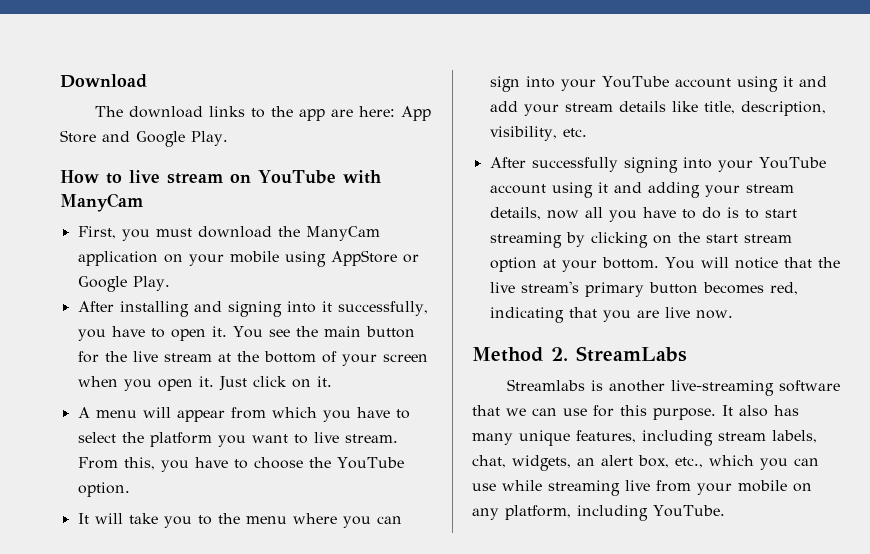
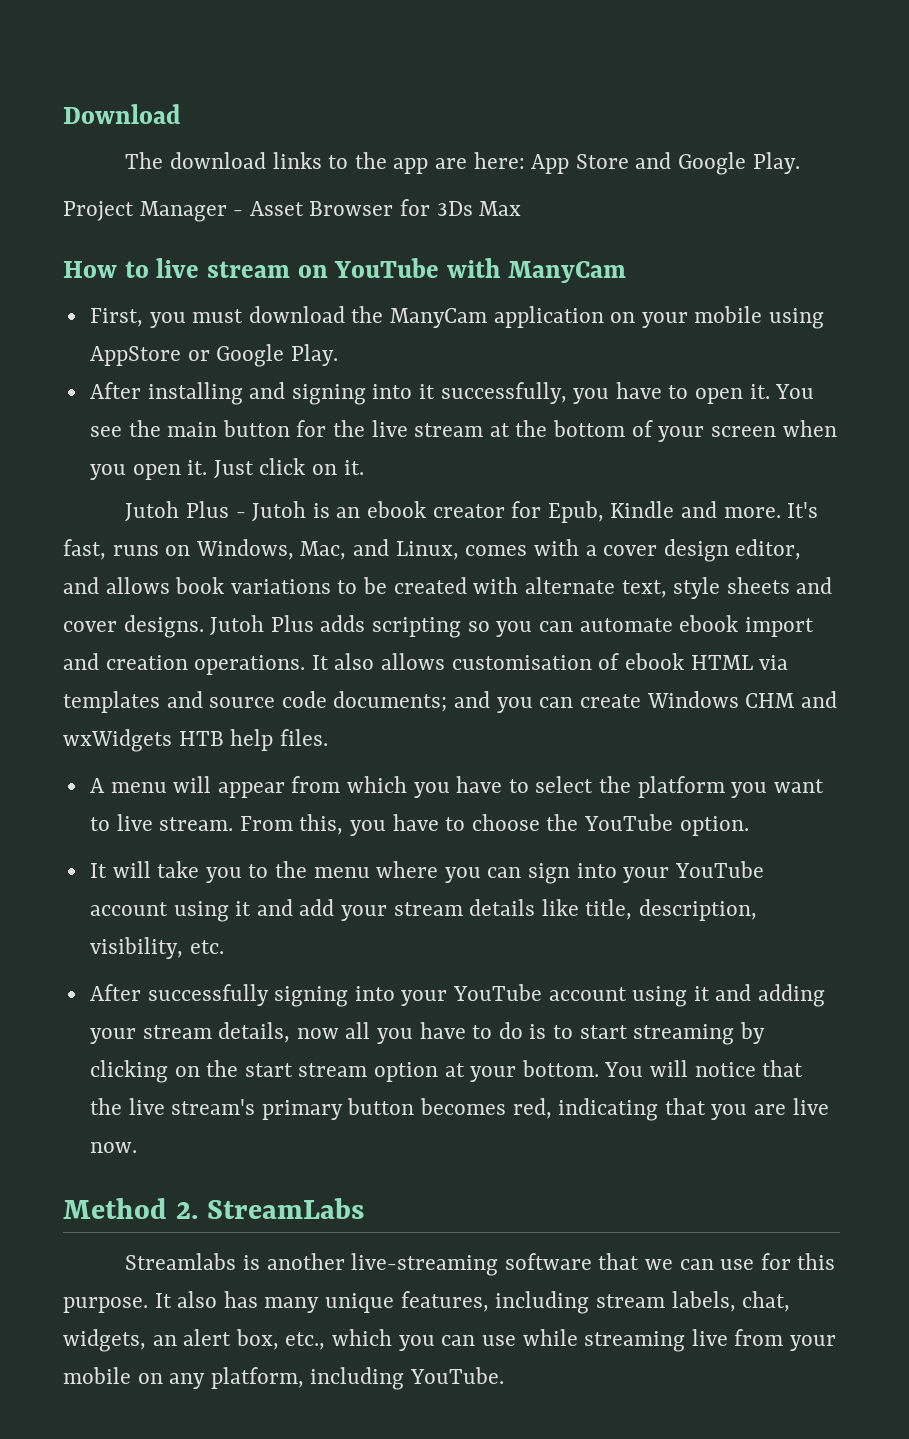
(228, 138) none -> [63,199,522,222] // Project Manager - Asset Browser for 3Ds Max
(332, 381) none -> [125,501,819,523] [63,539,802,562] [63,577,833,599] [63,615,814,638] [63,653,789,675] [63,691,837,713] [63,729,328,752] // Jutoh Plus - Jutoh is an ebook creator for Epub, Kindle and more. It's fast, runs on Windows, Mac, and Linux, comes with a cover design editor, and allows book variations to be created with alternate text, style sheets and cover designs. Jutoh Plus adds scripting so you can automate ebook import and creation operations. It also allows customisation of ebook HTML via templates and source code documents; and you can create Windows CHM and wxWidgets HTB help files.

